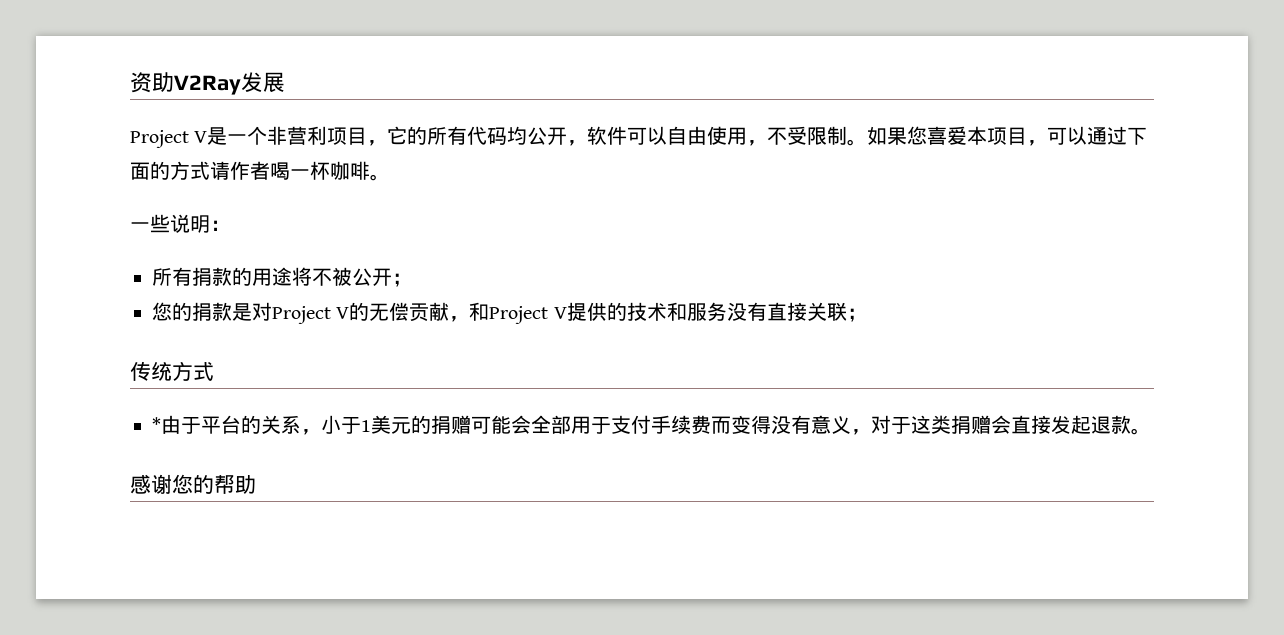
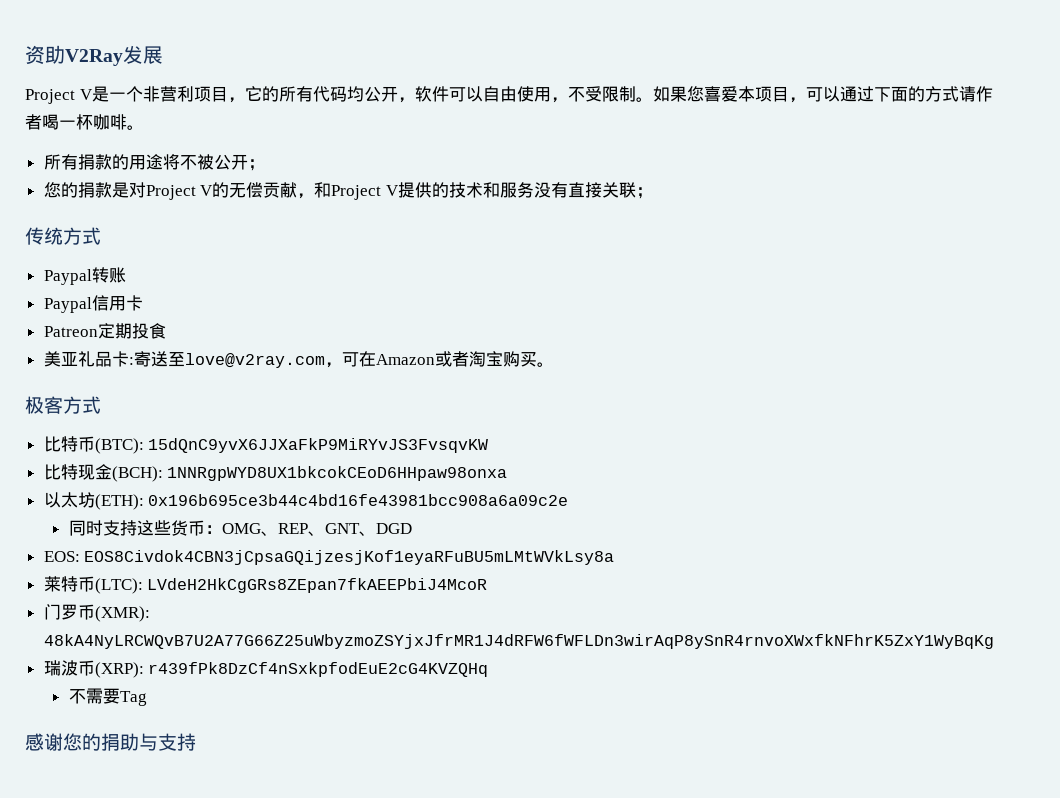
[130,214,230,233] // 一些说明： -> (144, 127) none
[152,415,1151,435] *由于平台的关系，小于1美元的捐赠可能会全部用于支付手续费而变得没有意义，对于这类捐赠会直接发起退款。 -> [43,267,126,285] [43,295,143,313] [43,323,166,339] [43,351,554,368] [25,396,101,414] [43,436,489,454] [43,464,508,482] [43,492,569,510] [68,520,412,536] [43,550,615,565] [43,576,488,594] [43,604,150,622] [43,634,994,649] [43,660,489,678] [68,688,147,706] Paypal转账 // Paypal信用卡 // Patreon定期投食 // 美亚礼品卡:寄送至love@v2ray.com，可在Amazon或者淘宝购买。 // 极客方式 // 比特币(BTC): 15dQnC9yvX6JJXaFkP9MiRYvJS3FvsqvKW // 比特现金(BCH): 1NNRgpWYD8UX1bkcokCEoD6HHpaw98onxa // 以太坊(ETH): 0x196b695ce3b44c4bd16fe43981bcc908a6a09c2e // 同时支持这些货币：OMG、REP、GNT、DGD // EOS: EOS8Civdok4CBN3jCpsaGQijzesjKof1eyaRFuBU5mLMtWVkLsy8a // 莱特币(LTC): LVdeH2HkCgGRs8ZEpan7fkAEEPbiJ4McoR // 门罗币(XMR): 48kA4NyLRCWQvB7U2A77G66Z25uWbyzmoZSYjxJfrMR1J4dRFW6fWFLDn3wirAqP8ySnR4rnvoXWxfkNFhrK5ZxY1WyBqKg // 瑞波币(XRP): r439fPk8DzCf4nSxkpfodEuE2cG4KVZQHq // 不需要Tag
[214,475,256,494] 帮助 -> [101,733,196,751] 捐助与支持

